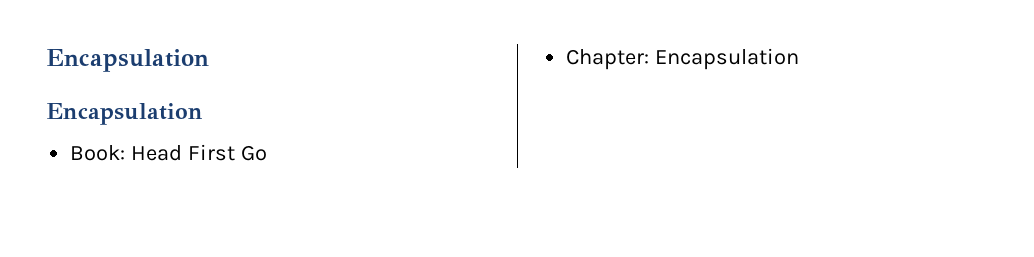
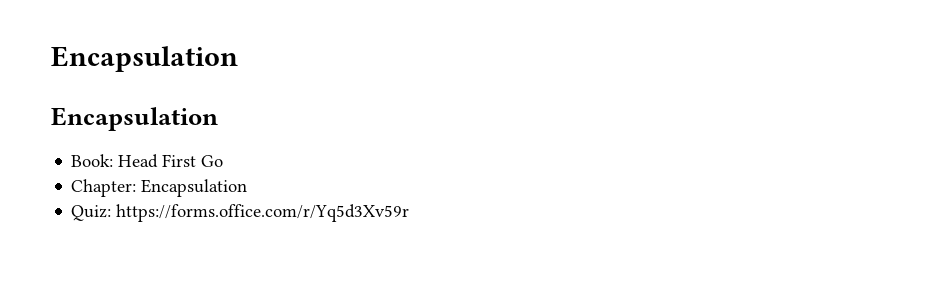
(800, 59) none -> [71,204,410,222] // Quiz: https://forms.office.com/r/Yq5d3Xv59r

